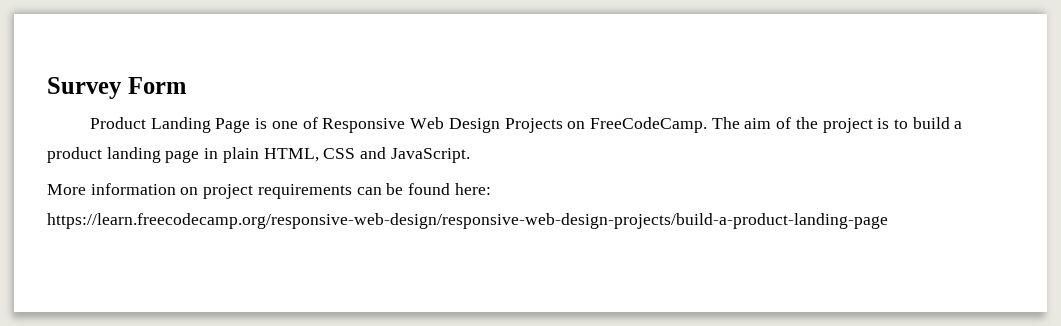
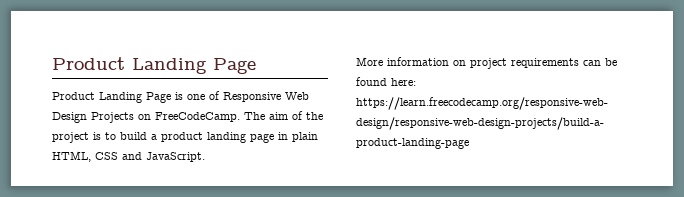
[47,77,186,99] Survey Form -> [52,57,256,74] Product Landing Page

